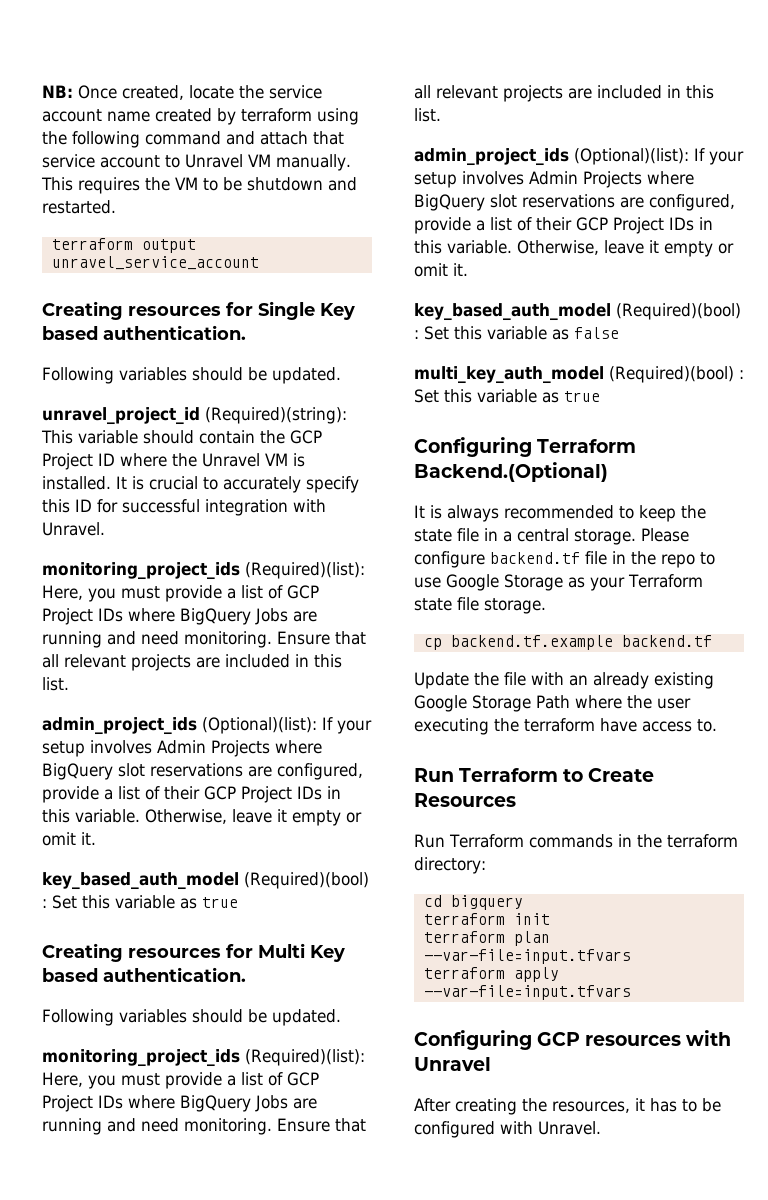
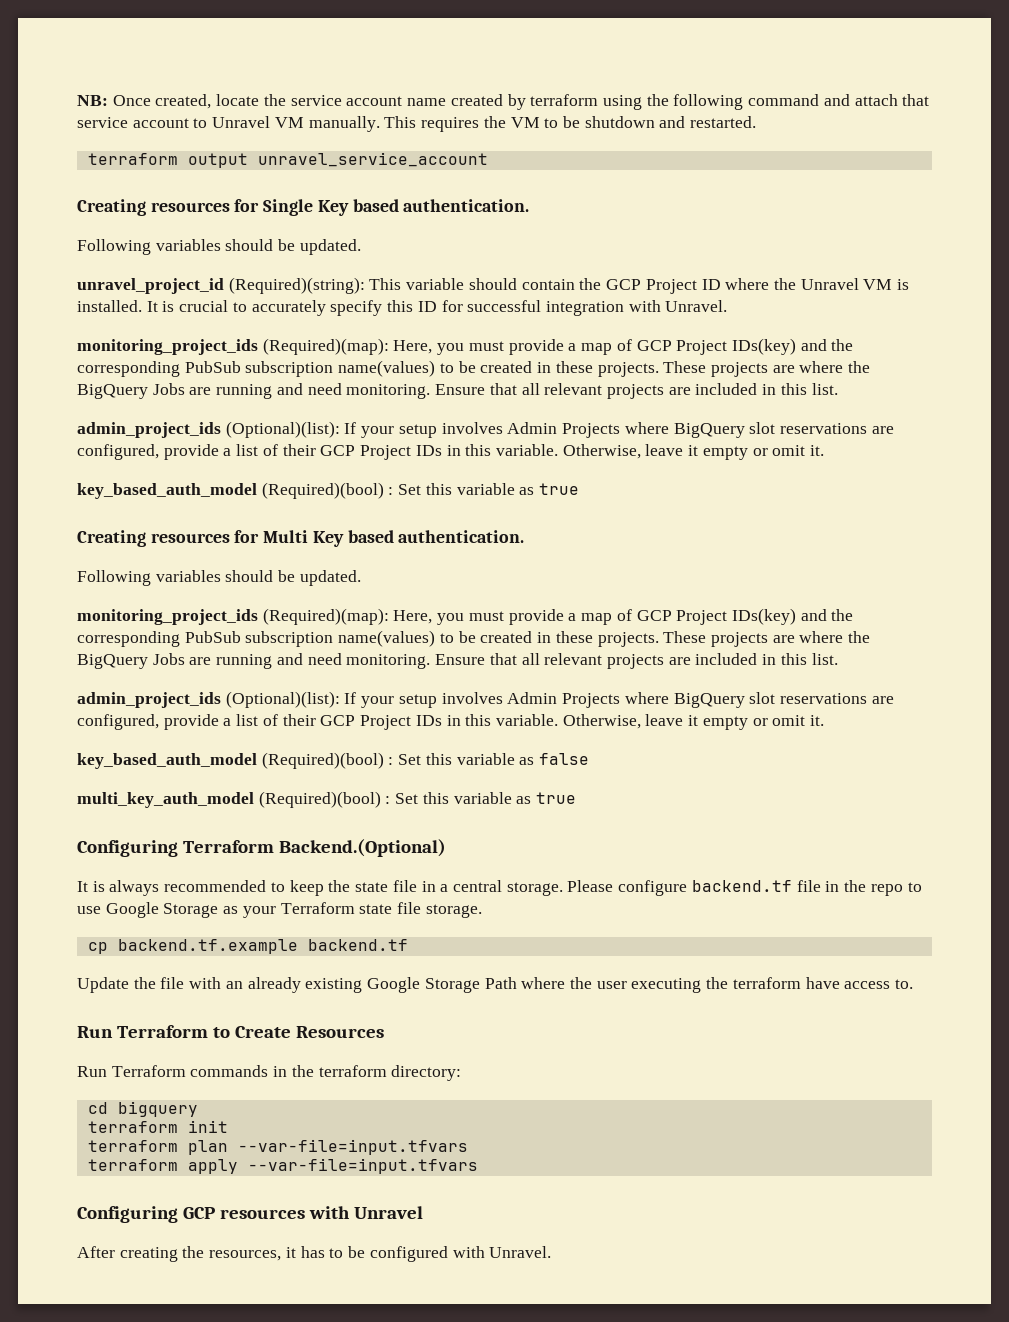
[245,562,365,579] [42,585,319,602] [42,608,175,625] (Required)(list): Here, you must provide a list of GCP Project IDs where -> [262,338,854,355] [77,360,871,377] (Required)(map): Here, you must provide a map of GCP Project IDs(key) and the corresponding PubSub subscription name(values) to be created in these projects. These projects are where the
[245,1049,365,1066] [42,1072,319,1089] [42,1095,175,1112] (Required)(list): Here, you must provide a list of GCP Project IDs where -> [262,608,854,625] [77,630,871,647] (Required)(map): Here, you must provide a map of GCP Project IDs(key) and the corresponding PubSub subscription name(values) to be created in these projects. These projects are where the

